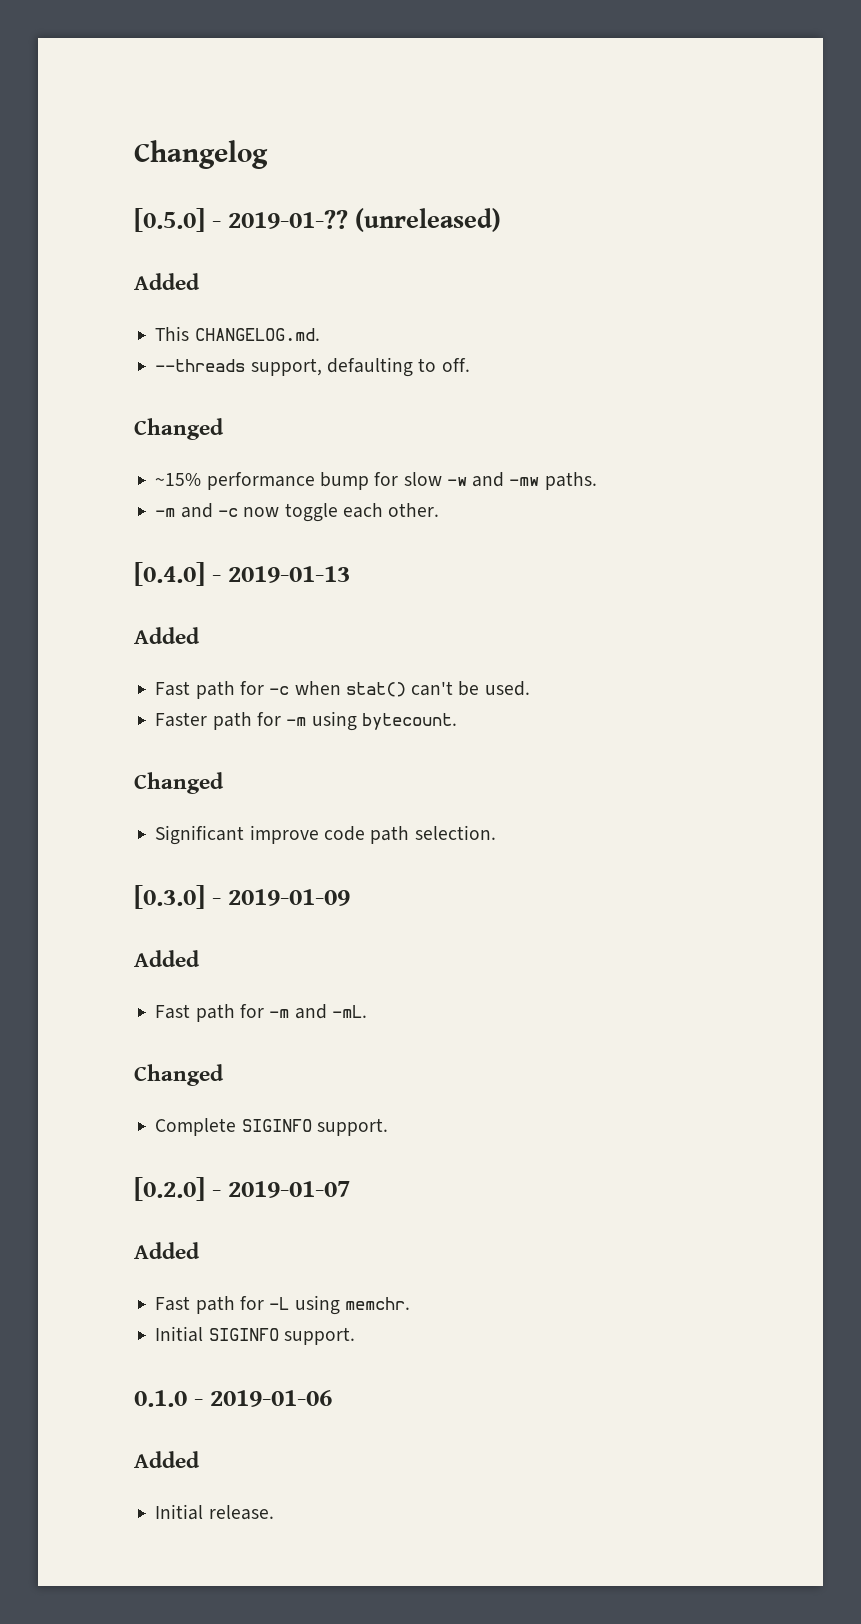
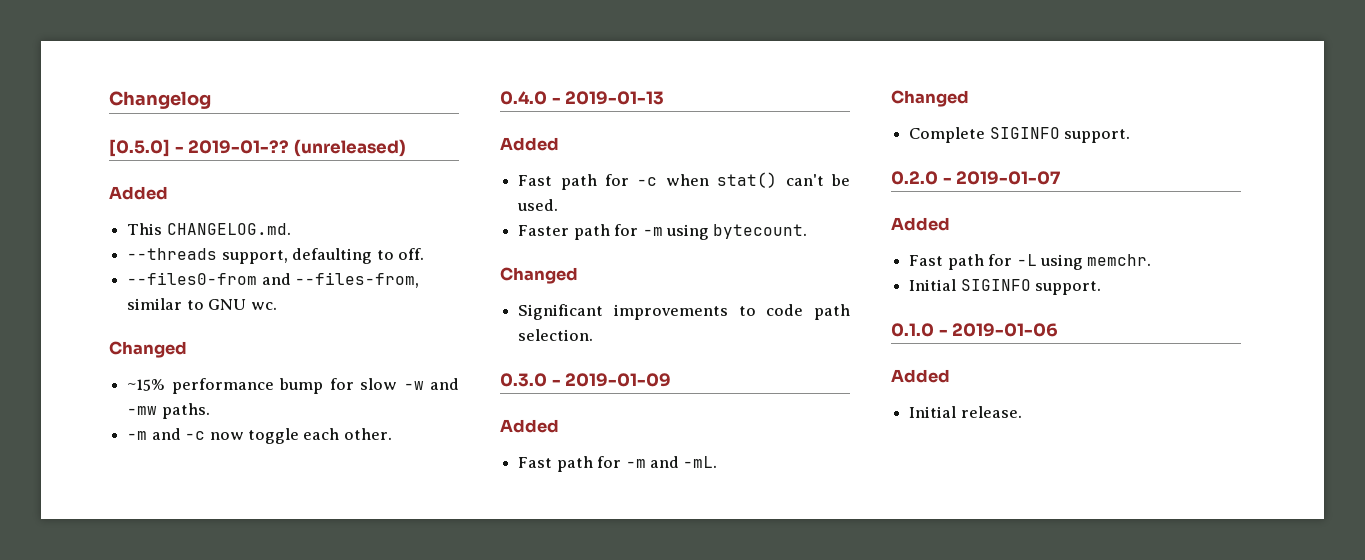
(470, 365) none -> [127,272,420,288] [127,298,277,310] // --files0-from and --files-from, similar to GNU wc.
[134,562,205,586] [0.4.0] -> [500,91,547,105] 0.4.0
[249,825,319,844] improve -> [613,304,756,320] improvements to
[134,885,205,909] [0.3.0] -> [500,373,547,387] 0.3.0
[134,1177,205,1201] [0.2.0] -> [891,171,938,185] 0.2.0

